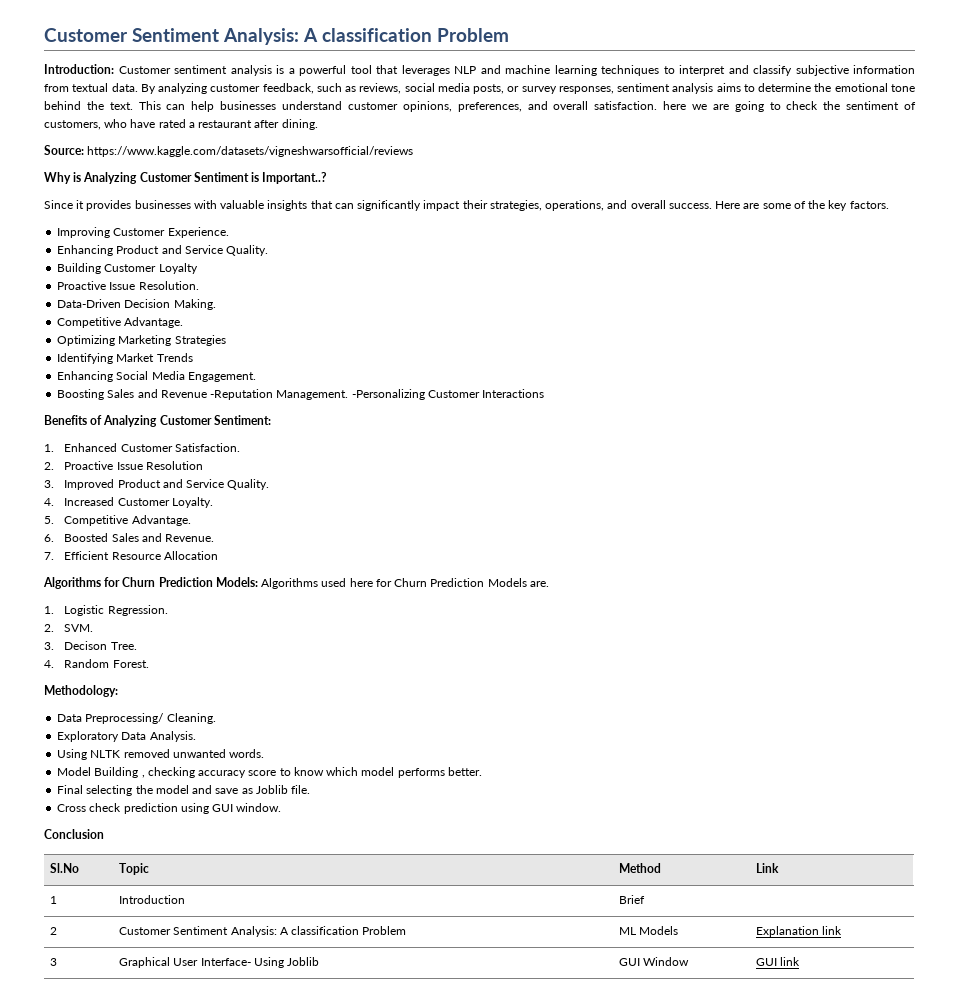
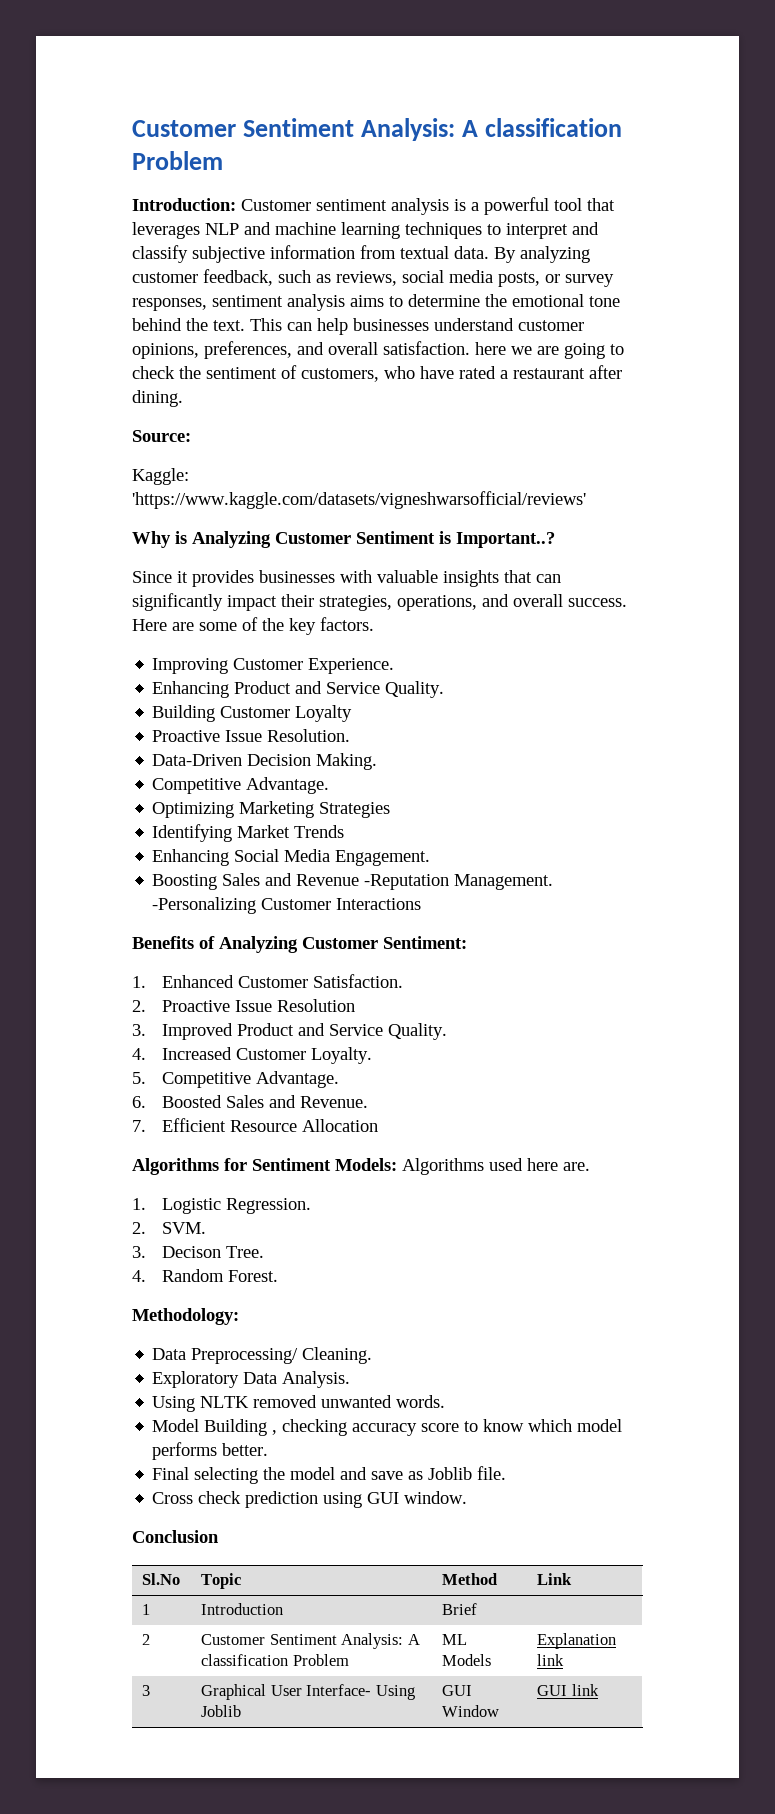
[87,146,414,157] https://www.kaggle.com/datasets/vigneshwarsofficial/reviews -> [132,468,189,485] [132,491,586,509] // Kaggle: 'https://www.kaggle.com/datasets/vigneshwarsofficial/reviews'
[122,577,213,587] Churn Prediction -> [252,1158,331,1171] Sentiment
[375,578,527,587] for Churn Prediction Models -> (558, 1164) none

